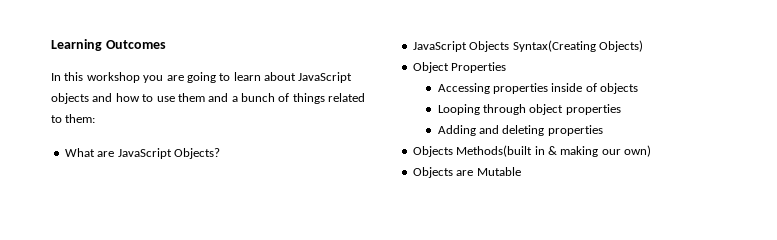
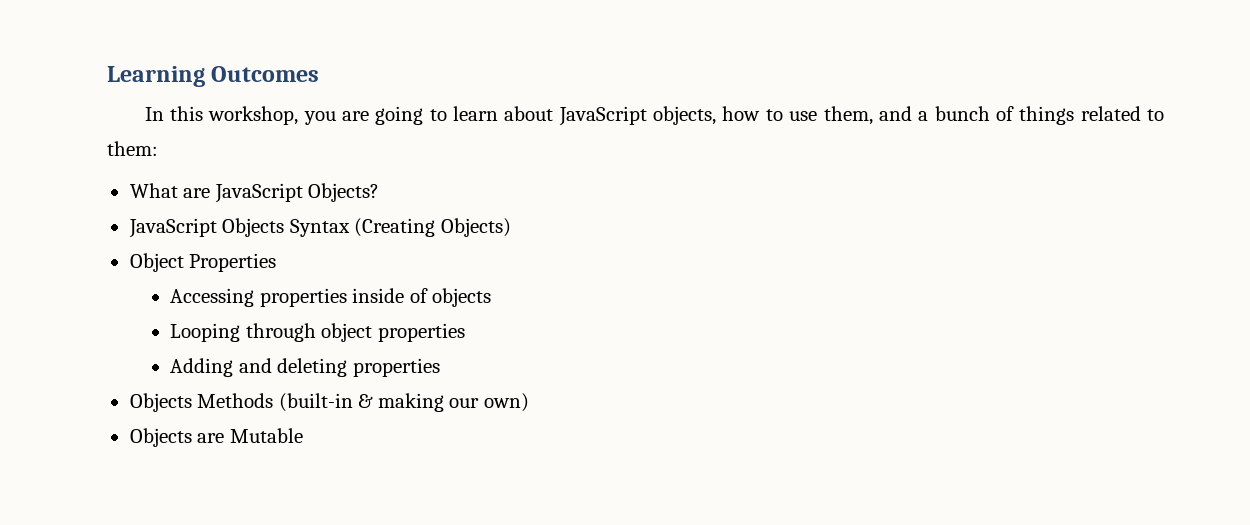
[86,72,140,83] workshop -> [208,106,299,125] workshop,
[51,93,113,104] objects and -> [653,106,717,125] objects,
[177,93,205,102] them -> [823,106,873,125] them,
[512,40,596,52] Syntax(Creating -> [289,218,436,237] Syntax (Creating
[456,145,545,157] Methods(built in -> [197,393,353,412] Methods (built-in

